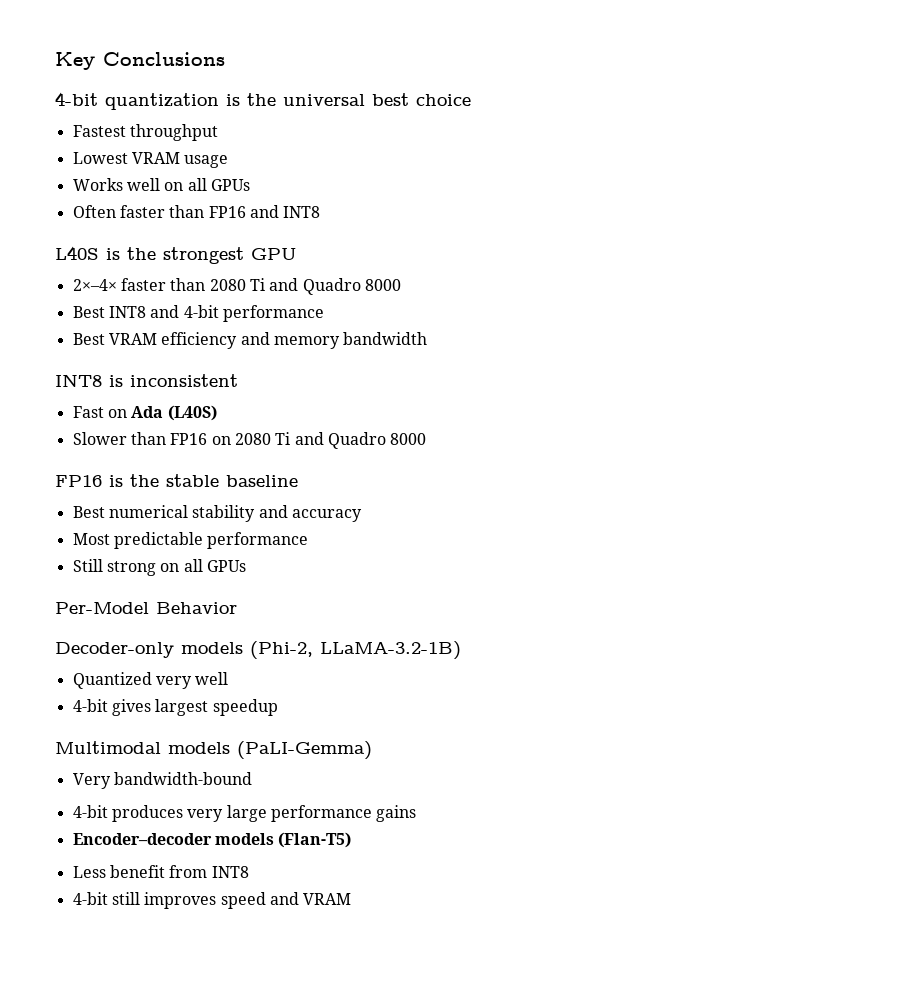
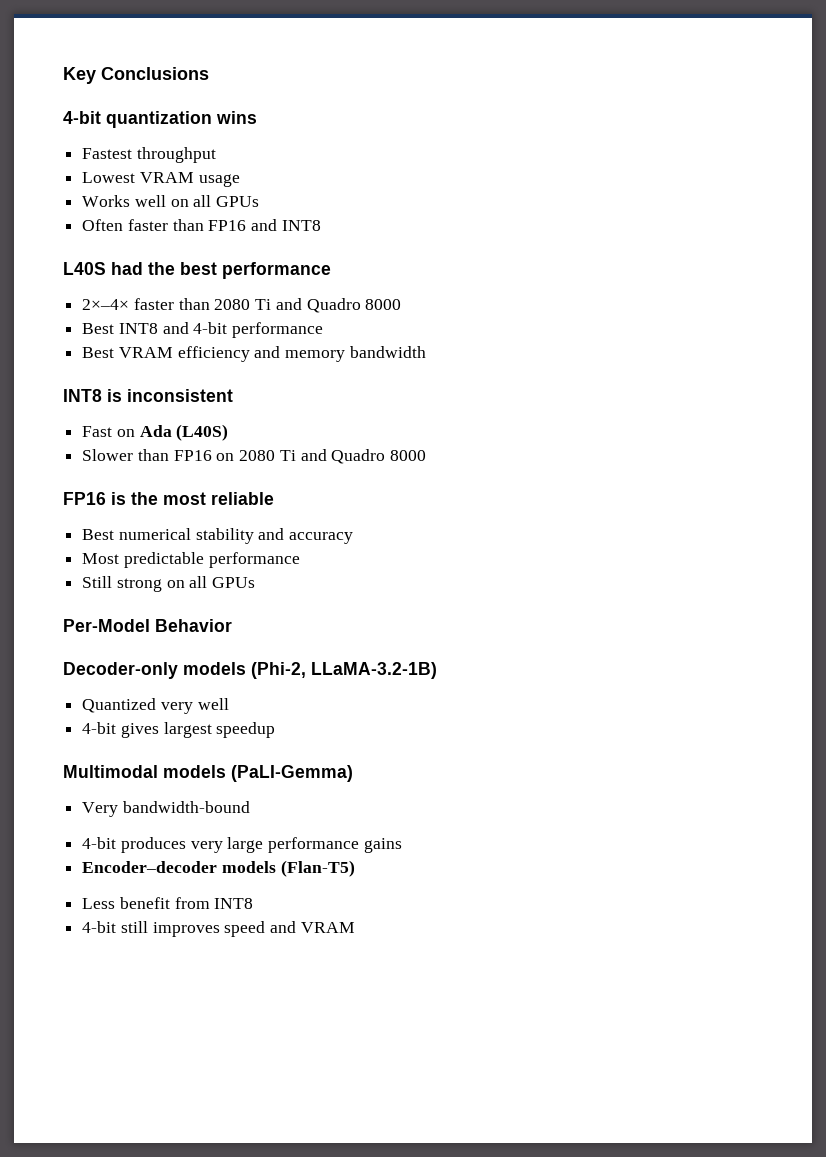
[226,93,471,106] is the universal best choice -> [216,111,257,124] wins
[106,247,297,264] is the strongest GPU -> [111,262,331,279] had the best performance
[166,474,298,487] stable baseline -> [163,492,274,505] most reliable

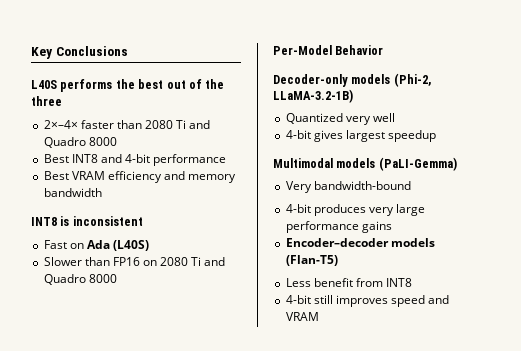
[63,111,257,128] [82,147,216,163] [82,172,240,187] [82,195,260,207] [82,219,321,231] // 4-bit quantization wins // Fastest throughput // Lowest VRAM usage // Works well on all GPUs // Often faster than FP16 and INT8 -> (128, 51) none
[111,262,143,275] had -> [60,79,113,92] performs
[222,262,331,279] performance -> [166,79,225,89] [31,96,62,106] out of the three
[63,492,274,505] [82,528,354,544] [82,552,300,568] [82,576,256,592] // FP16 is the most reliable // Best numerical stability and accuracy // Most predictable performance // Still strong on all GPUs -> (117, 278) none

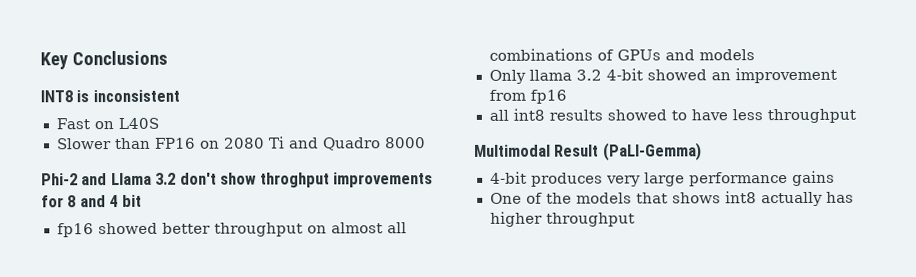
[31,79,225,92] [31,96,62,106] [43,120,211,129] [43,137,117,148] [43,154,227,166] [43,171,237,183] [43,188,102,197] // L40S performs the best out of the three // 2×–4× faster than 2080 Ti and Quadro 8000 // Best INT8 and 4-bit performance // Best VRAM efficiency and memory bandwidth -> (168, 58) none
[86,240,149,251] Ada (L40S) -> [117,117,159,130] L40S
[273,45,384,55] [273,73,431,87] [273,89,353,103] [285,113,395,125] [285,130,436,142] Per-Model Behavior // Decoder-only models (Phi-2, LLaMA-3.2-1B) // Quantized very well // 4-bit gives largest speedup -> [41,172,434,188] [41,194,142,208] [56,222,407,238] [488,48,755,61] [488,67,837,84] [488,89,567,104] [488,108,856,124] Phi-2 and Llama 3.2 don't show throghput improvements for 8 and 4 bit // fp16 showed better throughput on almost all combinations of GPUs and models // Only llama 3.2 4-bit showed an improvement from fp16 // all int8 results showed to have less throughput
[336,158,376,168] models -> [554,144,600,157] Result
[285,181,411,193] // Very bandwidth-bound -> (702, 151) none
[285,238,435,247] [285,255,338,266] [285,278,412,287] [285,295,450,307] [285,312,319,321] Encoder–decoder models (Flan-T5) // Less benefit from INT8 // 4-bit still improves speed and VRAM -> [489,191,854,207] [489,211,635,227] One of the models that shows int8 actually has higher throughput

